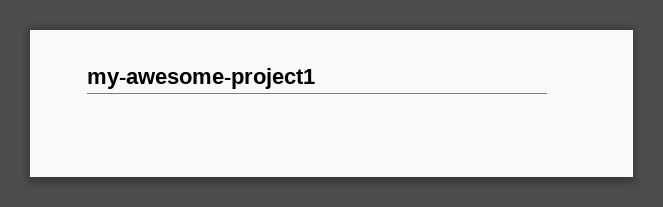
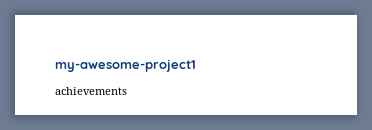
(315, 78) none -> [55,87,127,95] // achievements

